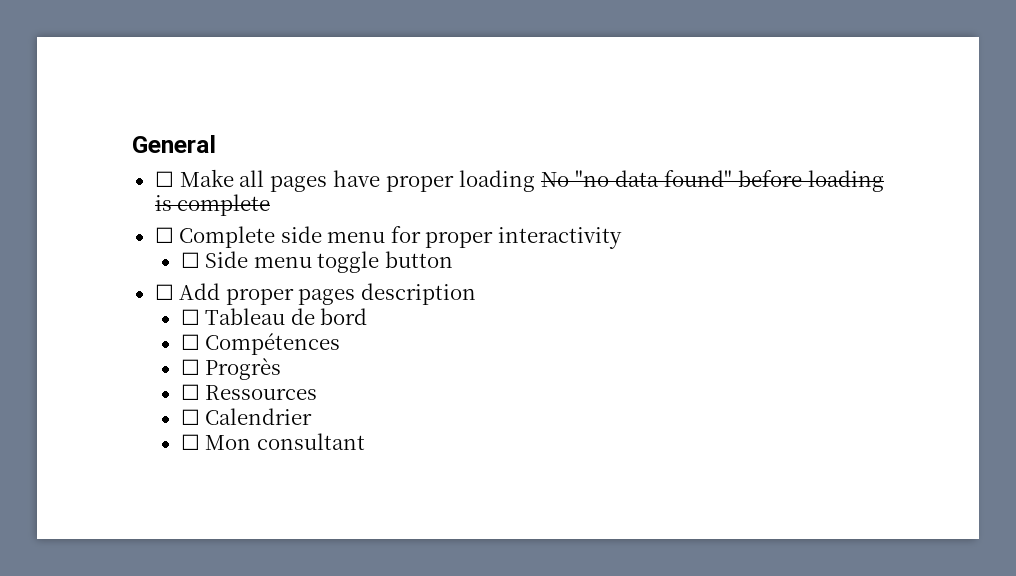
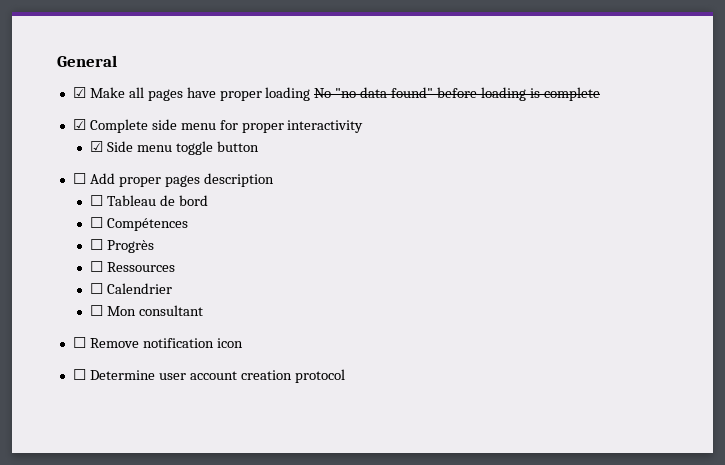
[154,171,174,187] ☐ -> [72,87,86,98] ☑
[154,227,174,243] ☐ -> [72,119,86,130] ☑
[180,252,200,268] ☐ -> [90,141,104,152] ☑
(365, 441) none -> [72,337,243,348] [72,369,345,383] // ☐ Remove notification icon // ☐ Determine user account creation protocol

